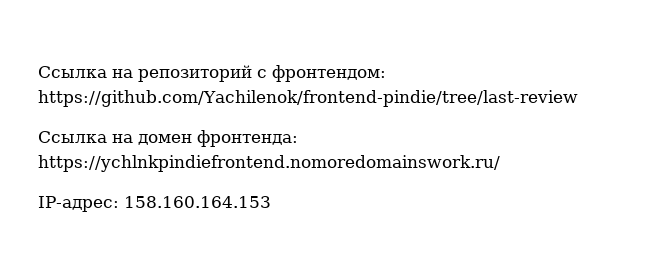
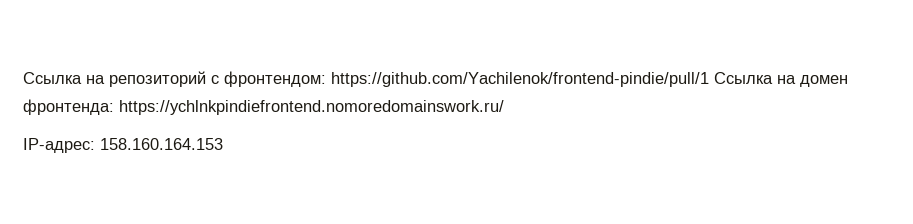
[38,90,578,107] https://github.com/Yachilenok/frontend-pindie/tree/last-review // -> [331,72,709,87] https://github.com/Yachilenok/frontend-pindie/pull/1

